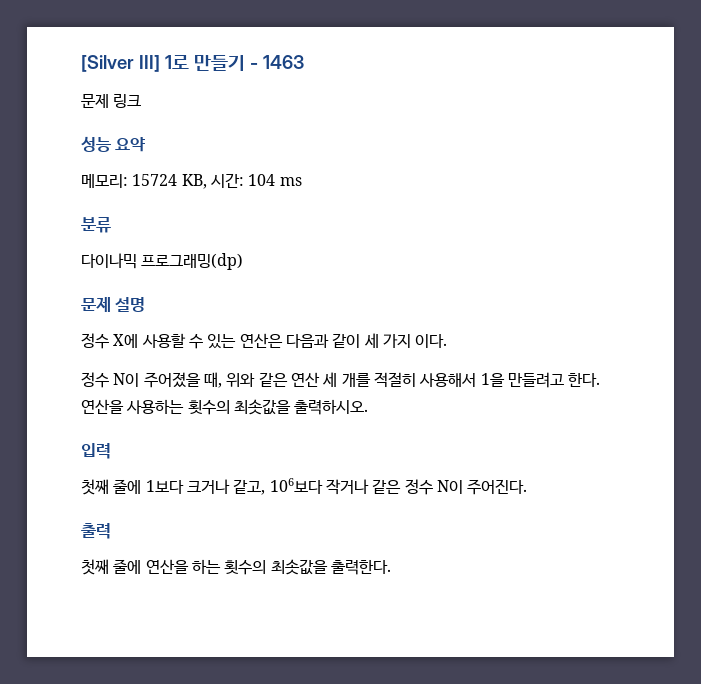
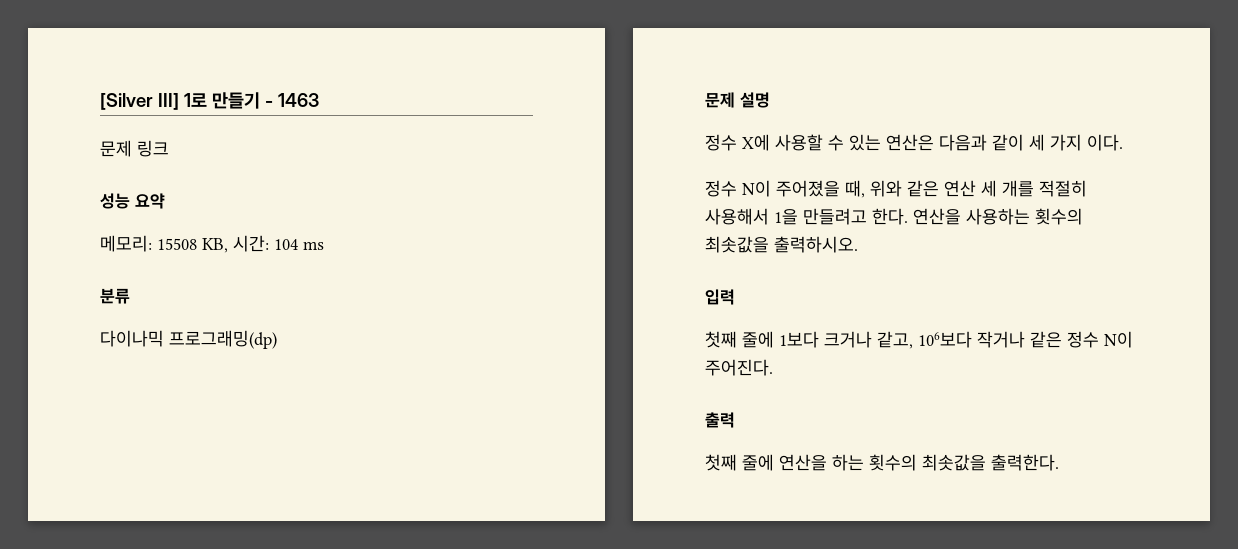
[132,174,178,186] 15724 -> [157,238,197,250] 15508

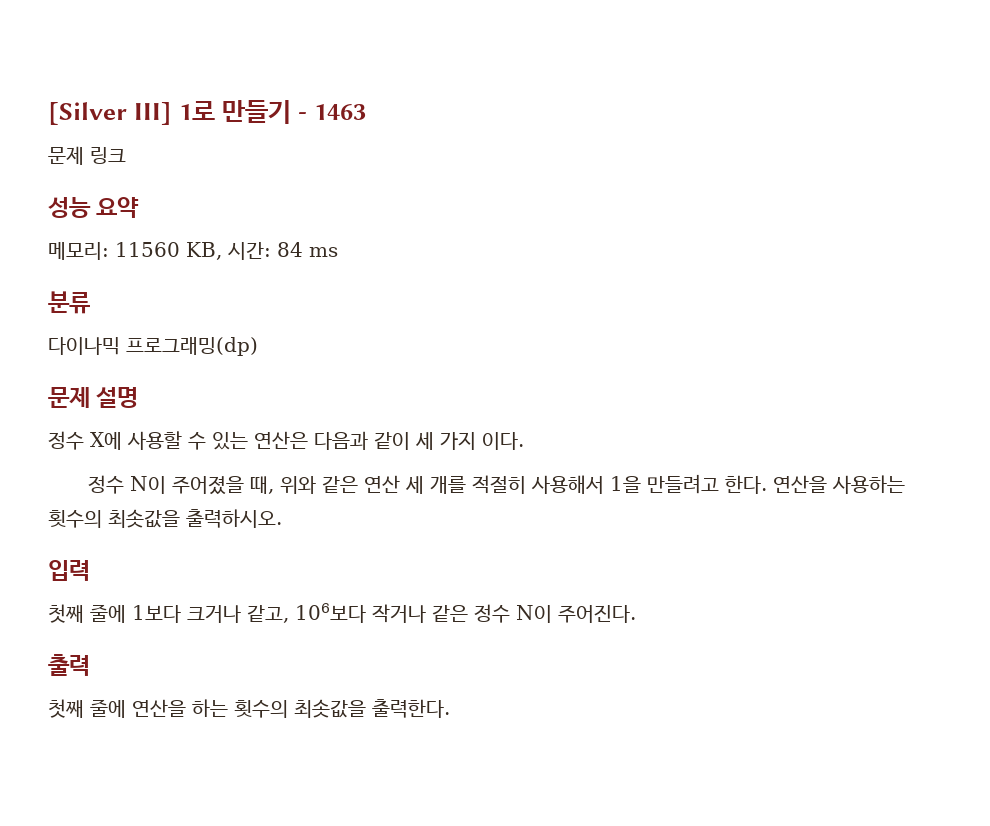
[157,238,197,250] 15508 -> [115,242,180,257] 11560
[274,239,298,250] 104 -> [277,242,303,257] 84

